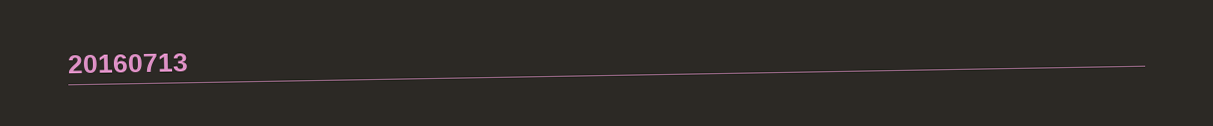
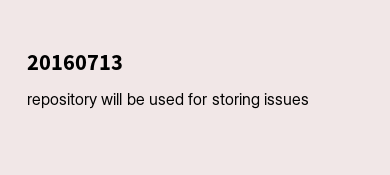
(189, 63) none -> [27,93,309,109] // repository will be used for storing issues

